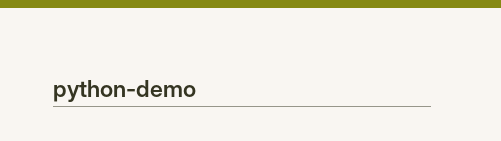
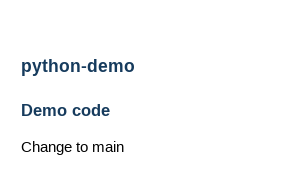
(196, 91) none -> [21,104,110,116] [21,141,125,155] // Demo code // Change to main

